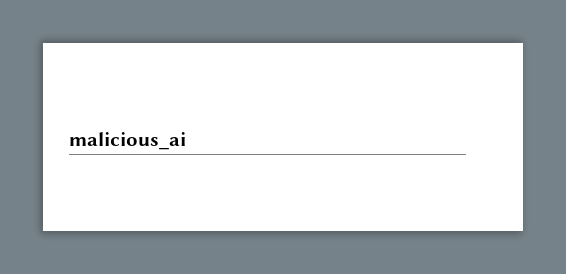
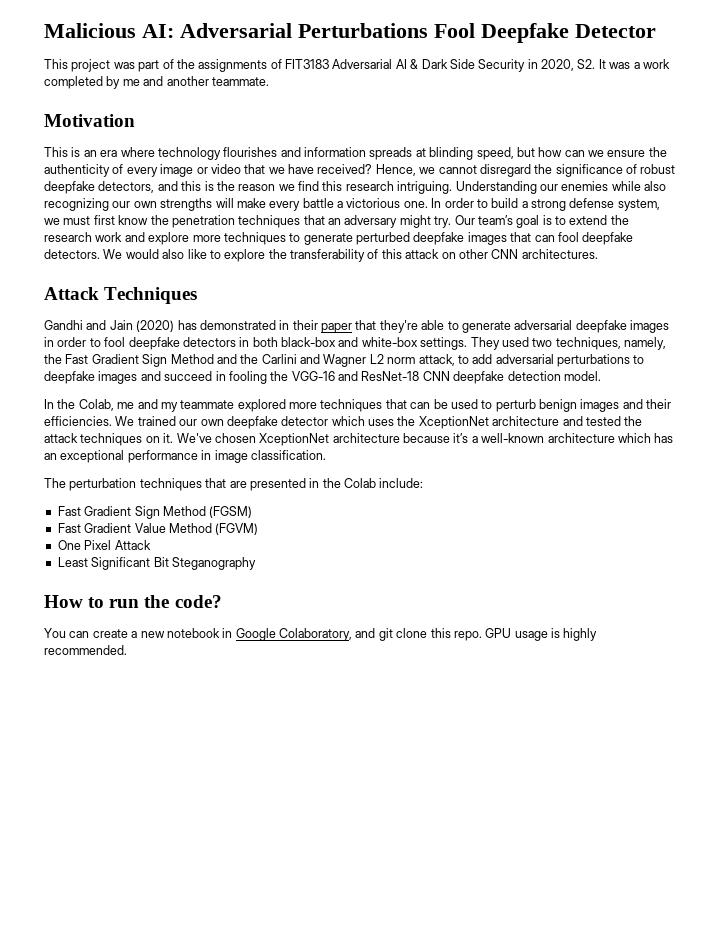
[69,132,186,150] malicious_ai -> [44,23,656,43] [44,59,670,72] [44,76,269,89] [44,114,135,127] [44,147,667,160] [44,164,676,177] [44,181,666,194] [44,198,660,211] [44,215,629,228] [44,232,634,245] [44,249,598,262] [44,287,198,304] [44,320,669,333] [44,337,666,350] [44,354,645,367] [44,371,601,384] [44,399,672,412] [44,416,643,429] [44,433,674,446] [44,450,326,463] [44,478,424,491] [57,506,253,519] [57,523,259,535] [57,540,151,550] [57,557,256,570] [44,595,222,608] [44,628,598,641] [44,645,127,655] Malicious AI: Adversarial Perturbations Fool Deepfake Detector // This project was part of the assignments of FIT3183 Adversarial AI & Dark Side Security in 2020, S2. It was a work completed by me and another teammate. // Motivation // This is an era where technology flourishes and information spreads at blinding speed, but how can we ensure the authenticity of every image or video that we have received? Hence, we cannot disregard the significance of robust deepfake detectors, and this is the reason we find this research intriguing. Understanding our enemies while also recognizing our own strengths will make every battle a victorious one. In order to build a strong defense system, we must first know the penetration techniques that an adversary might try. Our team’s goal is to extend the research work and explore more techniques to generate perturbed deepfake images that can fool deepfake detectors. We would also like to explore the transferability of this attack on other CNN architectures. // Attack Techniques // Gandhi and Jain (2020) has demonstrated in their paper that they're able to generate adversarial deepfake images in order to fool deepfake detectors in both black-box and white-box settings. They used two techniques, namely, the Fast Gradient Sign Method and the Carlini and Wagner L2 norm attack, to add adversarial perturbations to deepfake images and succeed in fooling the VGG-16 and ResNet-18 CNN deepfake detection model. // In the Colab, me and my teammate explored more techniques that can be used to perturb benign images and their efficiencies. We trained our own deepfake detector which uses the XceptionNet architecture and tested the attack techniques on it. We've chosen XceptionNet architecture because it’s a well-known architecture which has an exceptional performance in image classification. // The perturbation techniques that are presented in the Colab include: // Fast Gradient Sign Method (FGSM) // Fast Gradient Value Method (FGVM) // One Pixel Attack // Least Significant Bit Steganography // How to run the code? // You can create a new notebook in Google Colaboratory, and git clone this repo. GPU usage is highly recommended.

